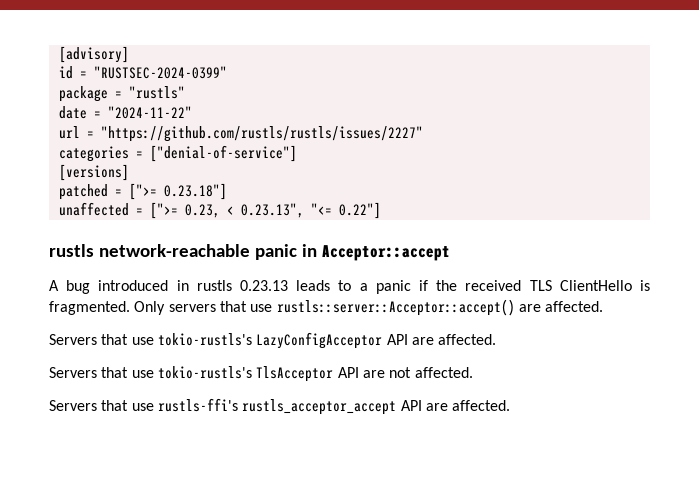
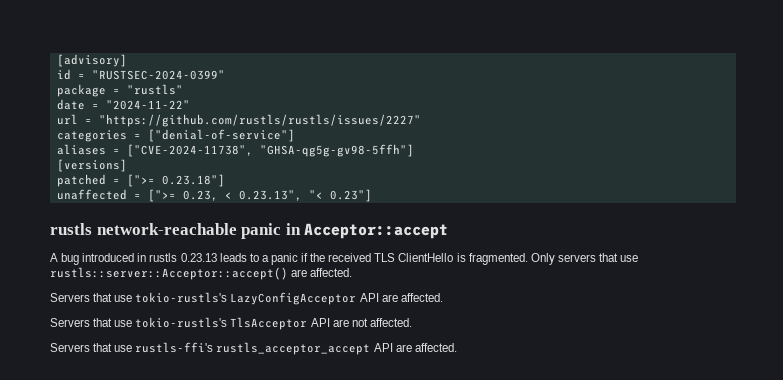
(297, 153) none -> [56,144,414,157] // aliases = ["CVE-2024-11738", "GHSA-qg5g-gv98-5ffh"]
[310,202,381,219] "<= 0.22"] -> [308,189,372,202] "< 0.23"]

